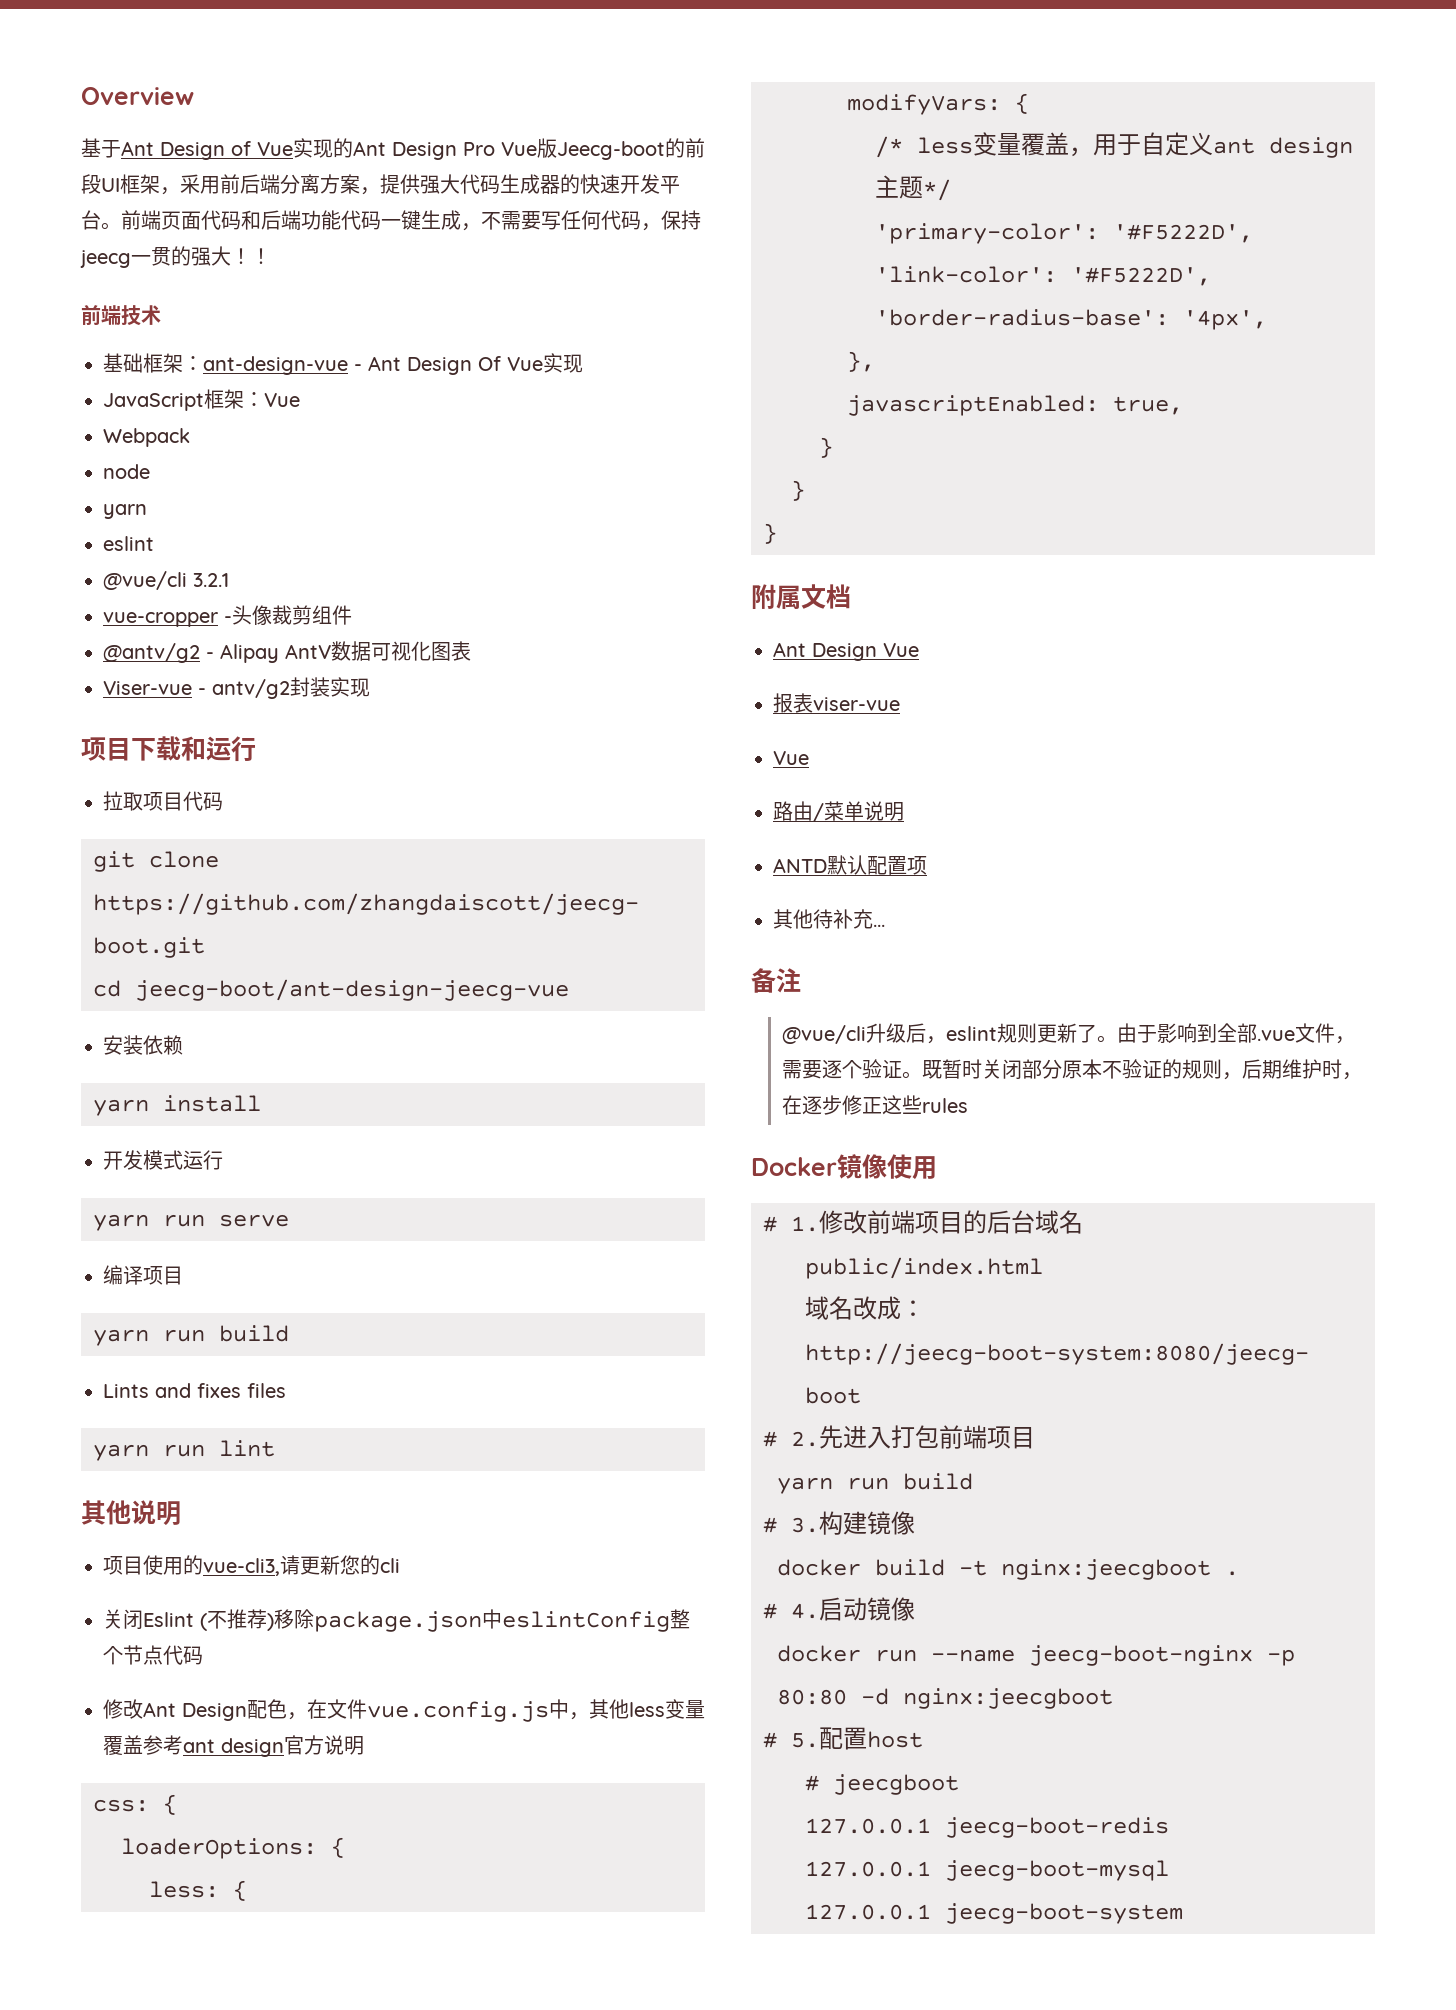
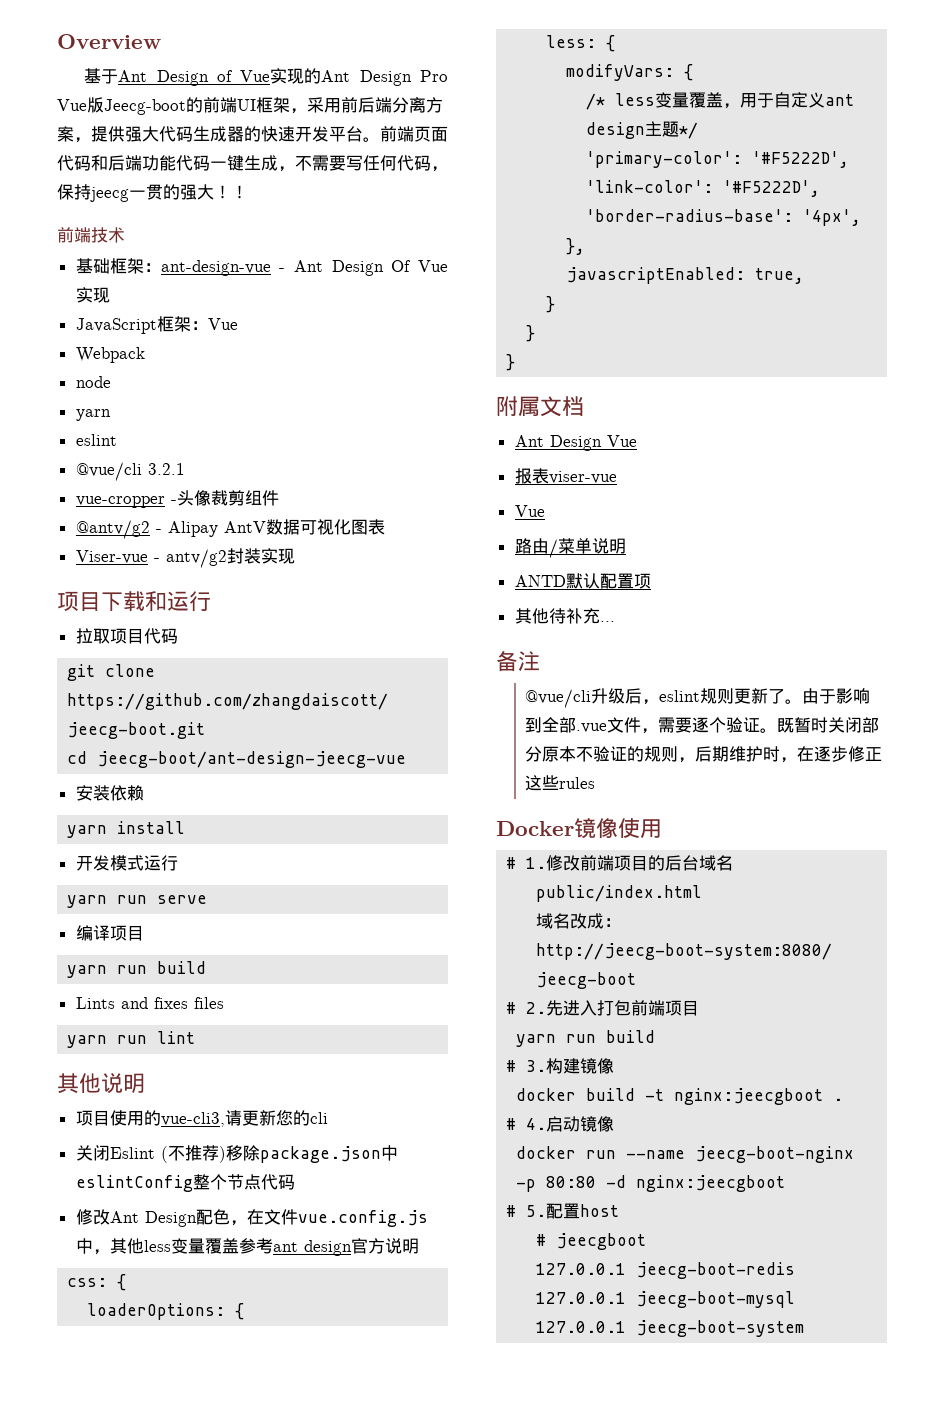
[81,174,101,194] 段 -> [220,97,237,113] 端

